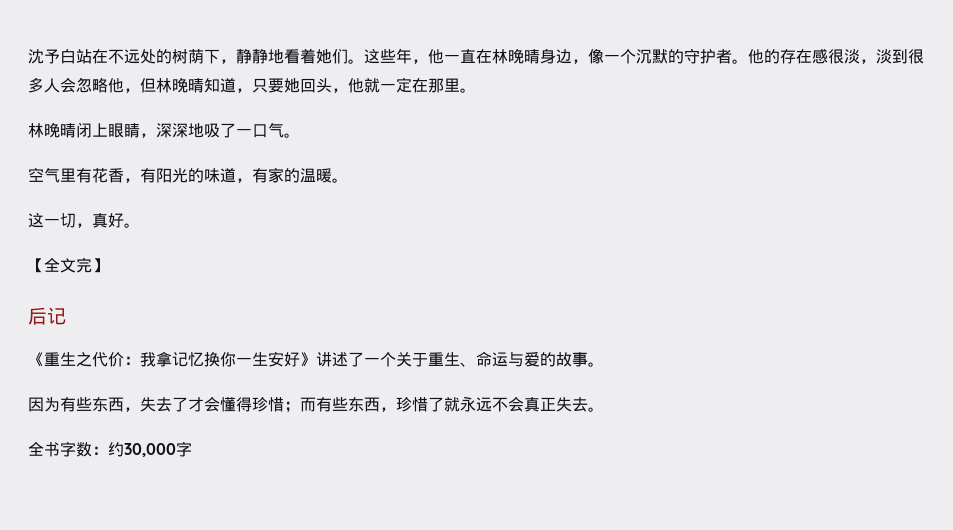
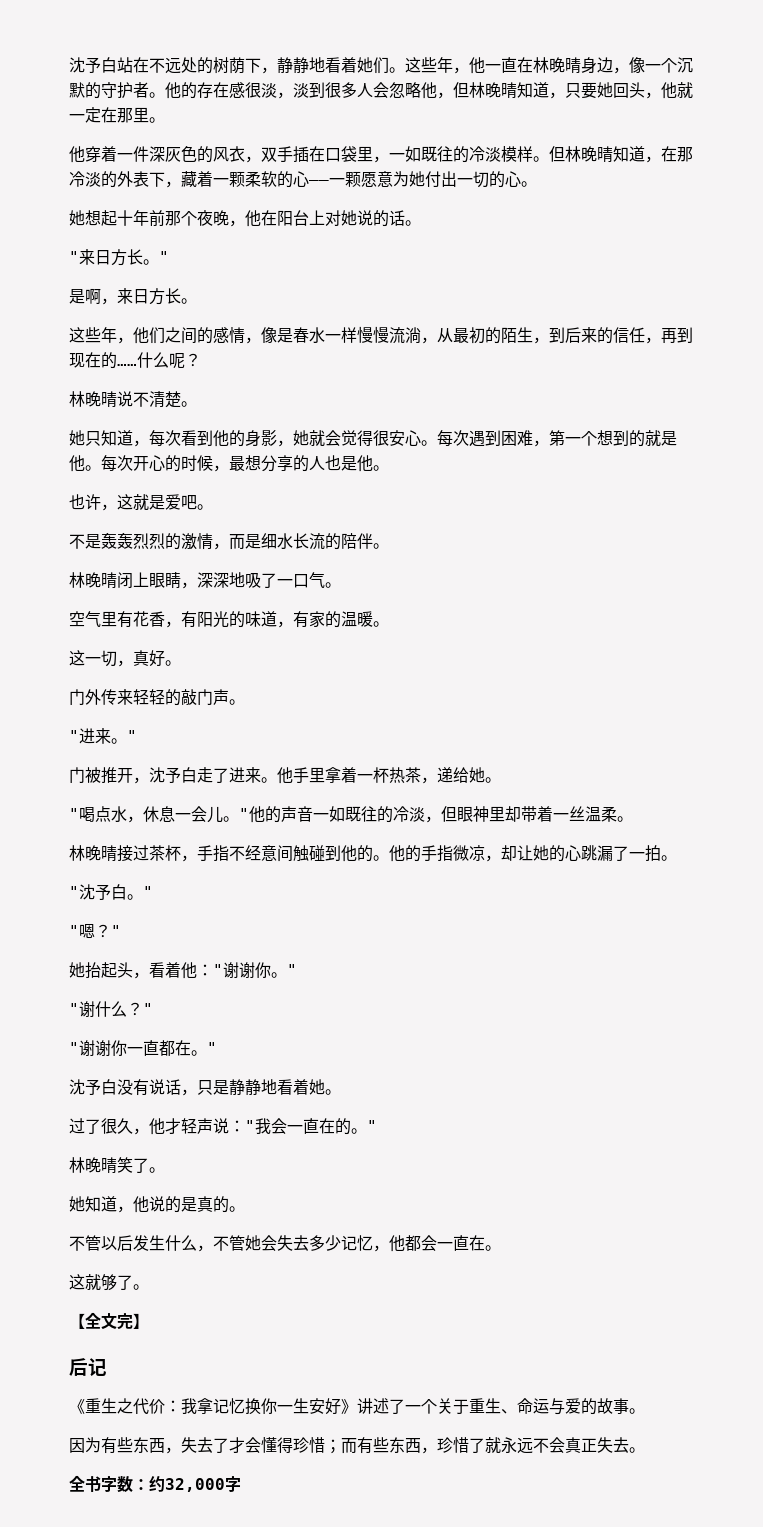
(476, 90) none -> [69,146,693,163] [69,171,537,188] [69,210,421,227] [69,249,169,266] [69,288,197,305] [69,326,693,344] [69,352,201,369] [69,391,197,408] [69,430,677,447] [69,455,389,472] [69,494,213,511] [69,532,389,550] // 他穿着一件深灰色的风衣，双手插在口袋里，一如既往的冷淡模样。但林晚晴知道，在那冷淡的外表下，藏着一颗柔软的心——一颗愿意为她付出一切的心。 // 她想起十年前那个夜晚，他在阳台上对她说的话。 // "来日方长。" // 是啊，来日方长。 // 这些年，他们之间的感情，像是春水一样慢慢流淌，从最初的陌生，到后来的信任，再到现在的……什么呢？ // 林晚晴说不清楚。 // 她只知道，每次看到他的身影，她就会觉得很安心。每次遇到困难，第一个想到的就是他。每次开心的时候，最想分享的人也是他。 // 也许，这就是爱吧。 // 不是轰轰烈烈的激情，而是细水长流的陪伴。
(140, 225) none -> [69,689,245,706] [69,728,137,744] [69,767,501,784] [69,806,633,823] [69,845,677,862] [69,884,153,900] [69,924,121,939] [69,962,297,979] [69,1001,153,1017] [69,1040,217,1056] [69,1079,341,1096] [69,1118,377,1135] [69,1157,165,1173] [69,1196,245,1213] [69,1235,501,1252] [69,1274,149,1291] // 门外传来轻轻的敲门声。 // "进来。" // 门被推开，沈予白走了进来。他手里拿着一杯热茶，递给她。 // "喝点水，休息一会儿。"他的声音一如既往的冷淡，但眼神里却带着一丝温柔。 // 林晚晴接过茶杯，手指不经意间触碰到他的。他的手指微凉，却让她的心跳漏了一拍。 // "沈予白。" // "嗯？" // 她抬起头，看着他："谢谢你。" // "谢什么？" // "谢谢你一直都在。" // 沈予白没有说话，只是静静地看着她。 // 过了很久，他才轻声说："我会一直在的。" // 林晚晴笑了。 // 她知道，他说的是真的。 // 不管以后发生什么，不管她会失去多少记忆，他都会一直在。 // 这就够了。
[124,443,176,457] 30,000 -> [165,1478,225,1492] 32,000

